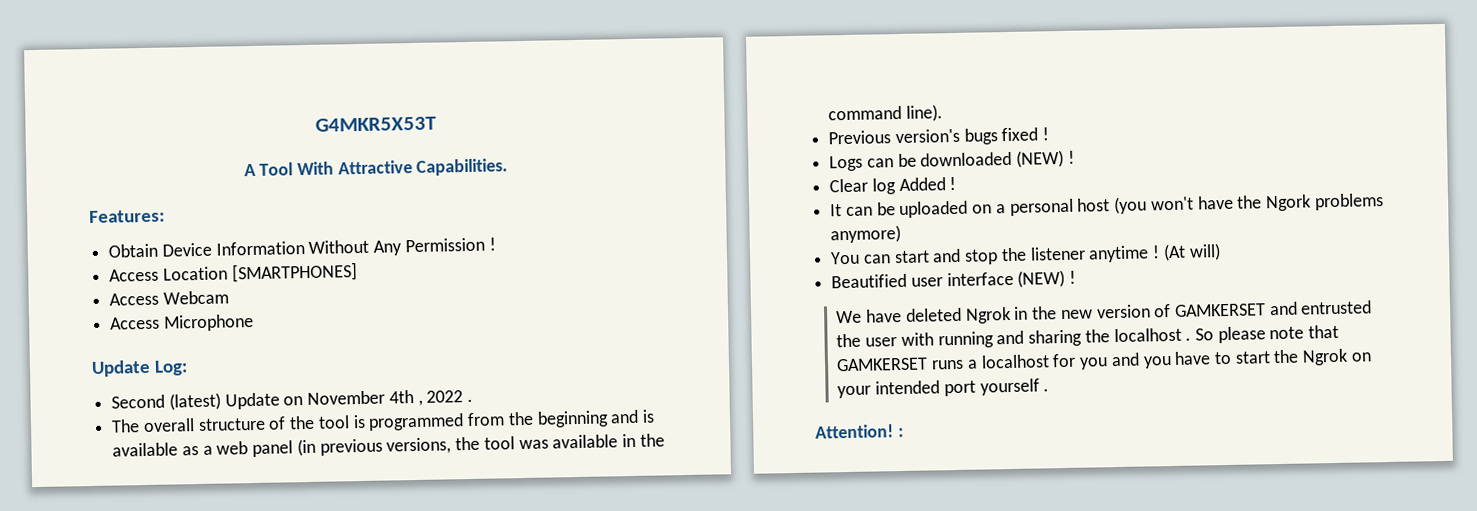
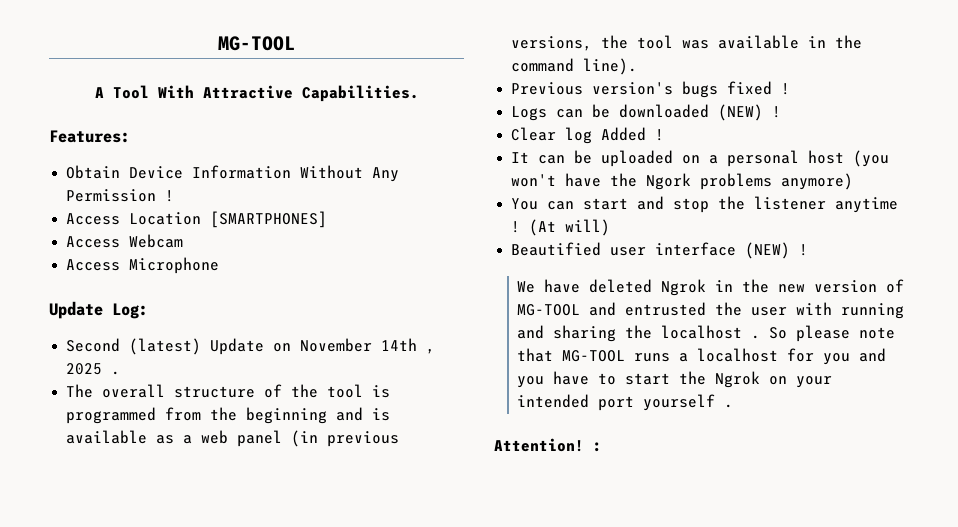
[314,116,437,132] G4MKR5X53T -> [218,36,295,51] MG-TOOL
[388,390,464,406] 4th , 2022 -> [381,338,436,354] [66,363,103,375] 14th , 2025
[1173,303,1266,317] GAMKERSET -> [517,304,581,316] MG-TOOL
[836,357,929,372] GAMKERSET -> [562,350,626,362] MG-TOOL

